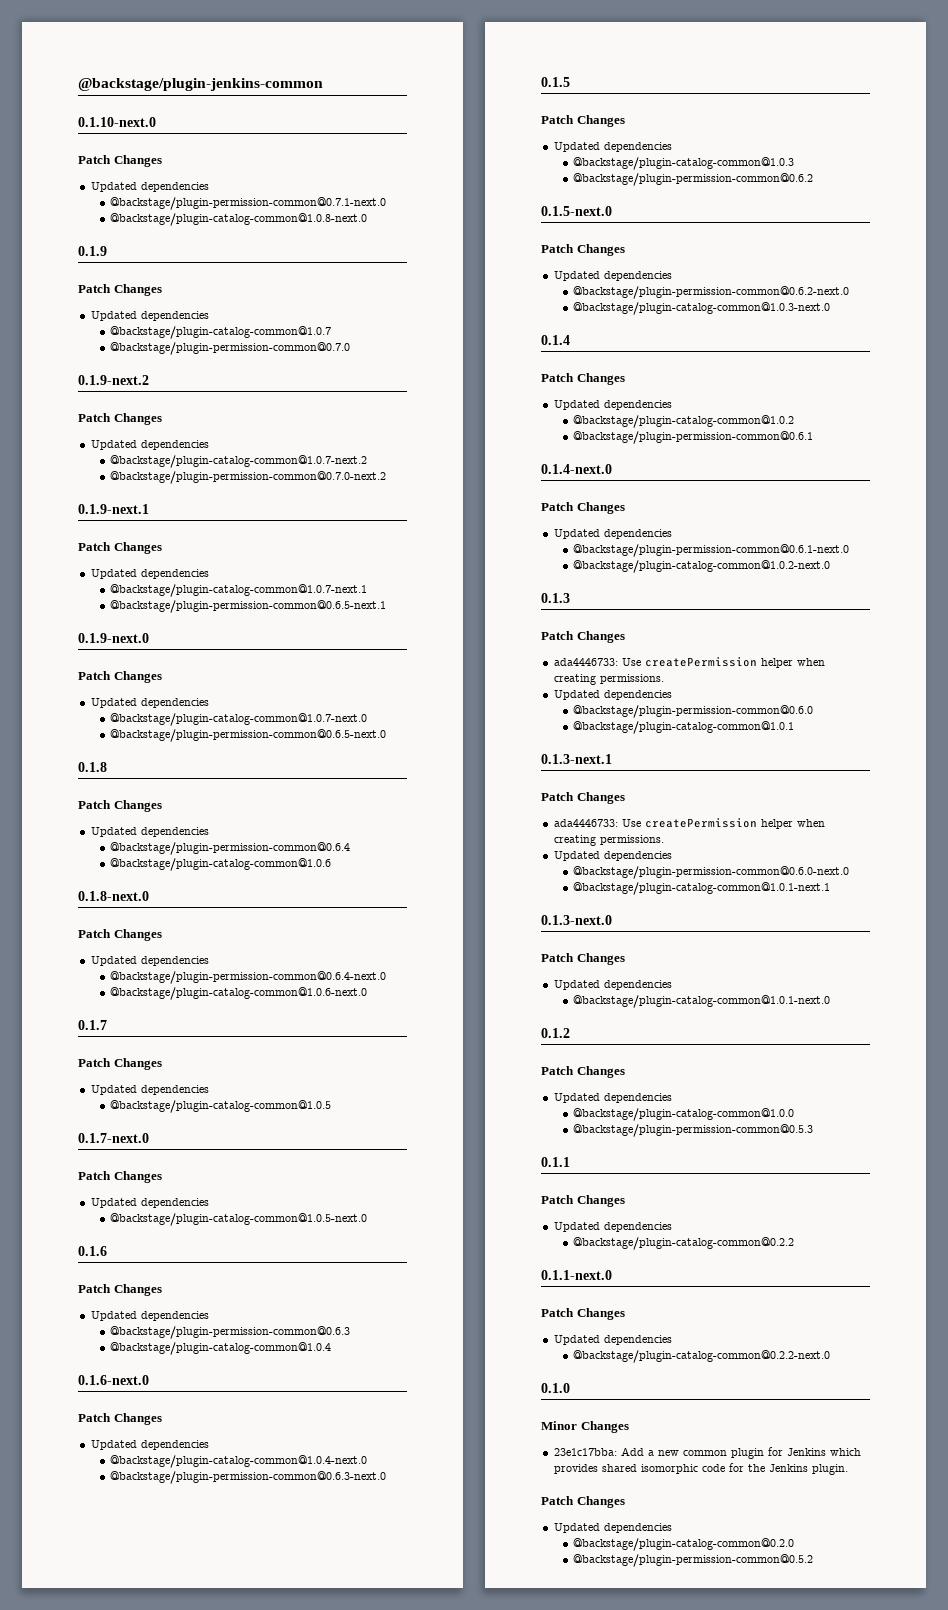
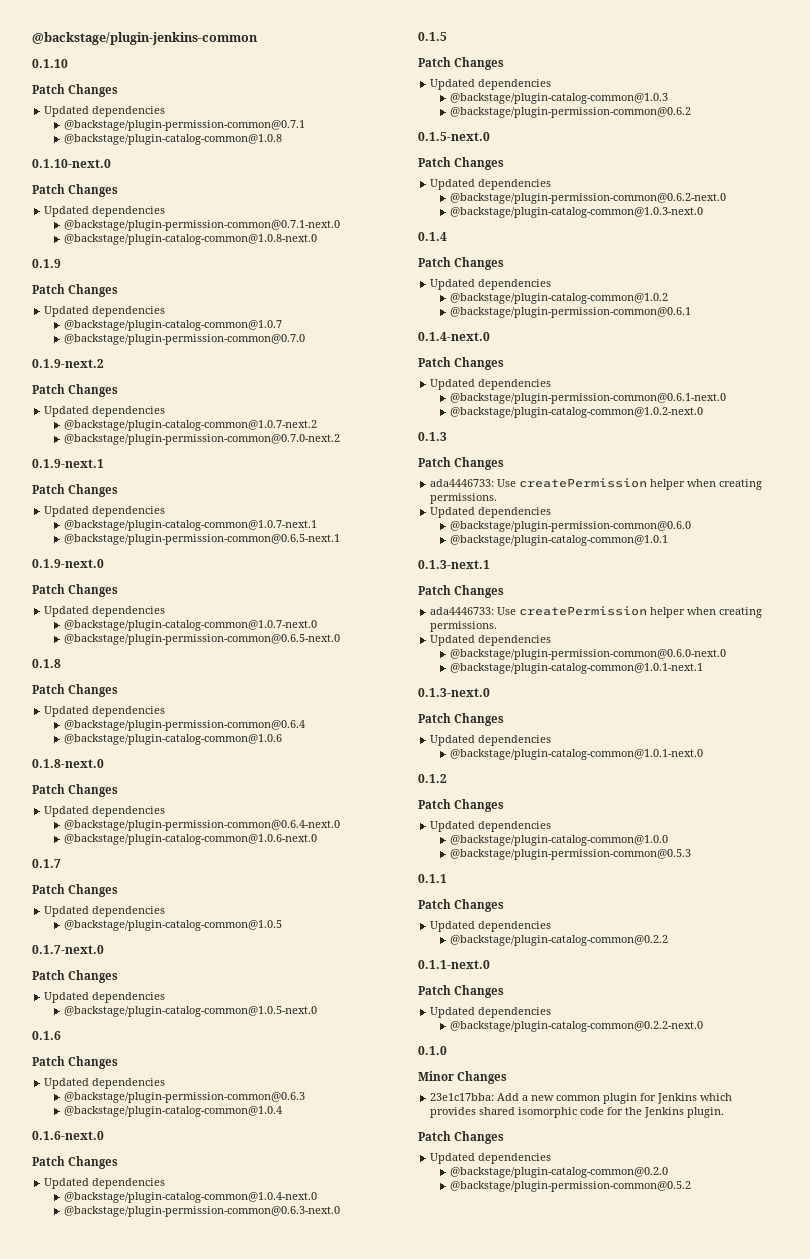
(323, 84) none -> [32,59,68,68] [32,84,119,97] [44,106,166,117] [63,120,305,131] [63,134,282,145] // 0.1.10 // Patch Changes // Updated dependencies // @backstage/plugin-permission-common@0.7.1 // @backstage/plugin-catalog-common@1.0.8

